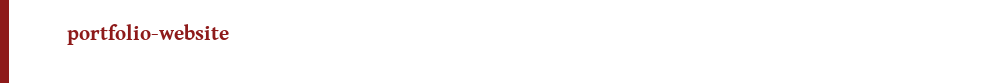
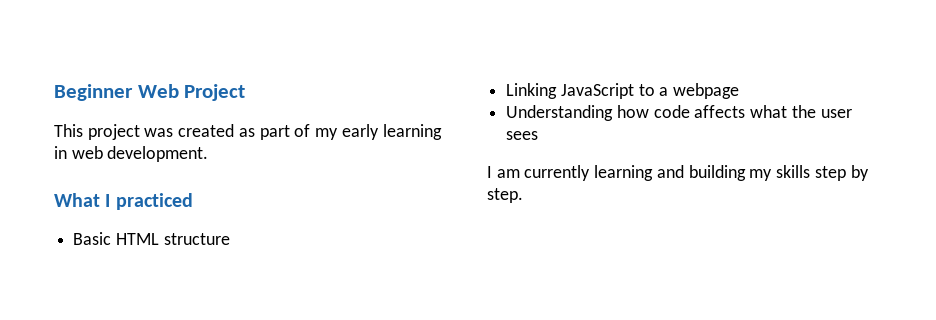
[67,24,229,45] portfolio-website -> [54,84,246,101] [54,124,442,140] [54,146,209,162] [54,193,193,210] [73,232,230,245] [506,83,740,99] [506,105,852,121] [506,131,539,140] [487,165,869,181] [487,188,523,203] Beginner Web Project // This project was created as part of my early learning in web development. // What I practiced // Basic HTML structure // Linking JavaScript to a webpage // Understanding how code affects what the user sees // I am currently learning and building my skills step by step.

